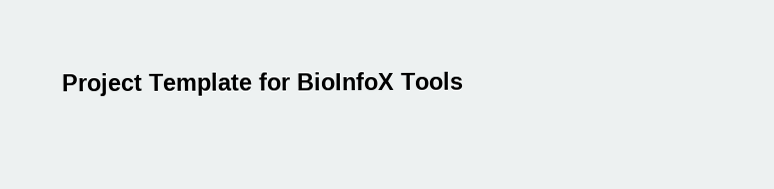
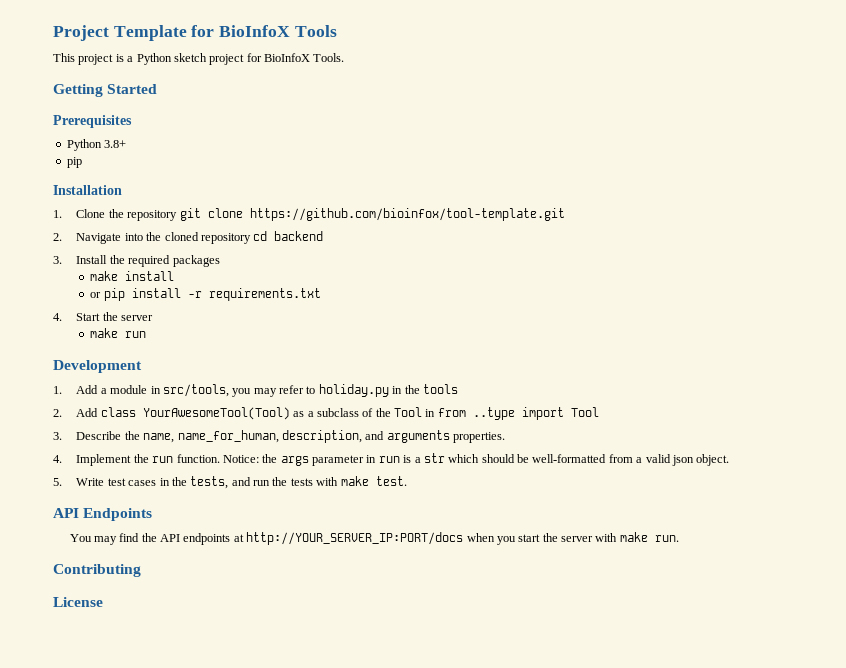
(463, 80) none -> [53,53,345,65] [53,84,158,97] [53,115,132,128] [66,139,127,151] [66,157,82,168] [53,185,122,195] [53,208,565,221] [53,231,324,244] [53,255,220,267] [90,271,175,281] [90,288,321,301] [53,312,154,321] [90,328,147,338] [53,360,142,373] [53,384,458,397] [53,407,599,420] [53,430,506,443] [53,453,730,466] [53,476,407,489] [53,508,153,521] [69,532,679,545] [53,564,141,577] [53,597,103,607] // This project is a Python sketch project for BioInfoX Tools. // Getting Started // Prerequisites // Python 3.8+ // pip // Installation // 1. Clone the repository git clone https://github.com/bioinfox/tool-template.git // 2. Navigate into the cloned repository cd backend // 3. Install the required packages // make install // or pip install -r requirements.txt // 4. Start the server // make run // Development // 1. Add a module in src/tools, you may refer to holiday.py in the tools // 2. Add class YourAwesomeTool(Tool) as a subclass of the Tool in from ..type import Tool // 3. Describe the name, name_for_human, description, and arguments properties. // 4. Implement the run function. Notice: the args parameter in run is a str which should be well-formatted from a valid json object. // 5. Write test cases in the tests, and run the tests with make test. // API Endpoints // You may find the API endpoints at http://YOUR_SERVER_IP:PORT/docs when you start the server with make run. // Contributing // License

